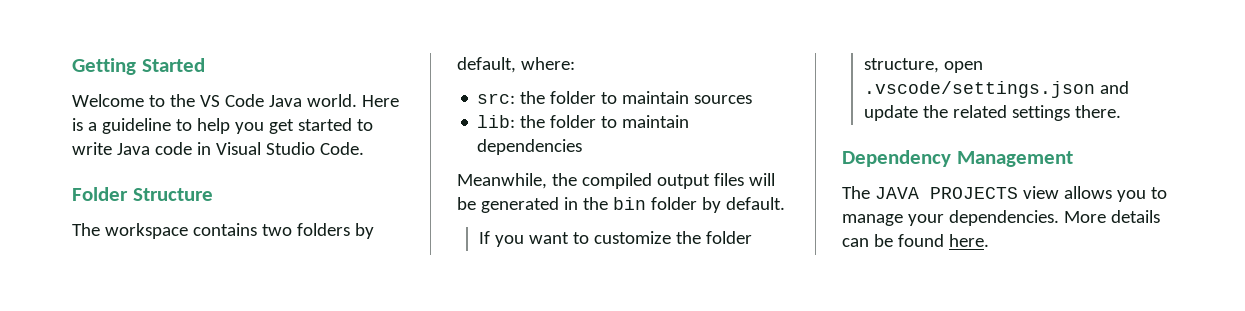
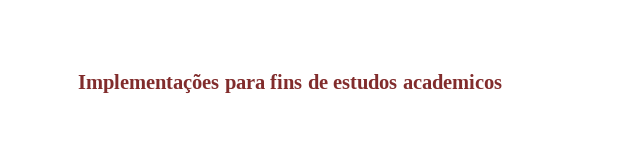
[72,58,205,75] [72,94,399,107] [72,118,373,134] [72,142,364,155] [72,187,213,201] [72,223,374,239] [457,57,575,73] [477,91,753,104] [477,115,690,128] [477,139,583,155] [457,173,775,189] [457,197,785,213] [478,231,752,247] [863,58,983,73] [863,81,1129,98] [863,105,1121,121] [842,150,1073,167] [842,186,1167,202] [842,210,1160,226] [842,234,989,247] Getting Started // Welcome to the VS Code Java world. Here is a guideline to help you get started to write Java code in Visual Studio Code. // Folder Structure // The workspace contains two folders by default, where: // src: the folder to maintain sources // lib: the folder to maintain dependencies // Meanwhile, the compiled output files will be generated in the bin folder by default. // If you want to customize the folder structure, open .vscode/settings.json and update the related settings there. // Dependency Management // The JAVA PROJECTS view allows you to manage your dependencies. More details can be found here. -> [78,74,502,94] Implementações para fins de estudos academicos

